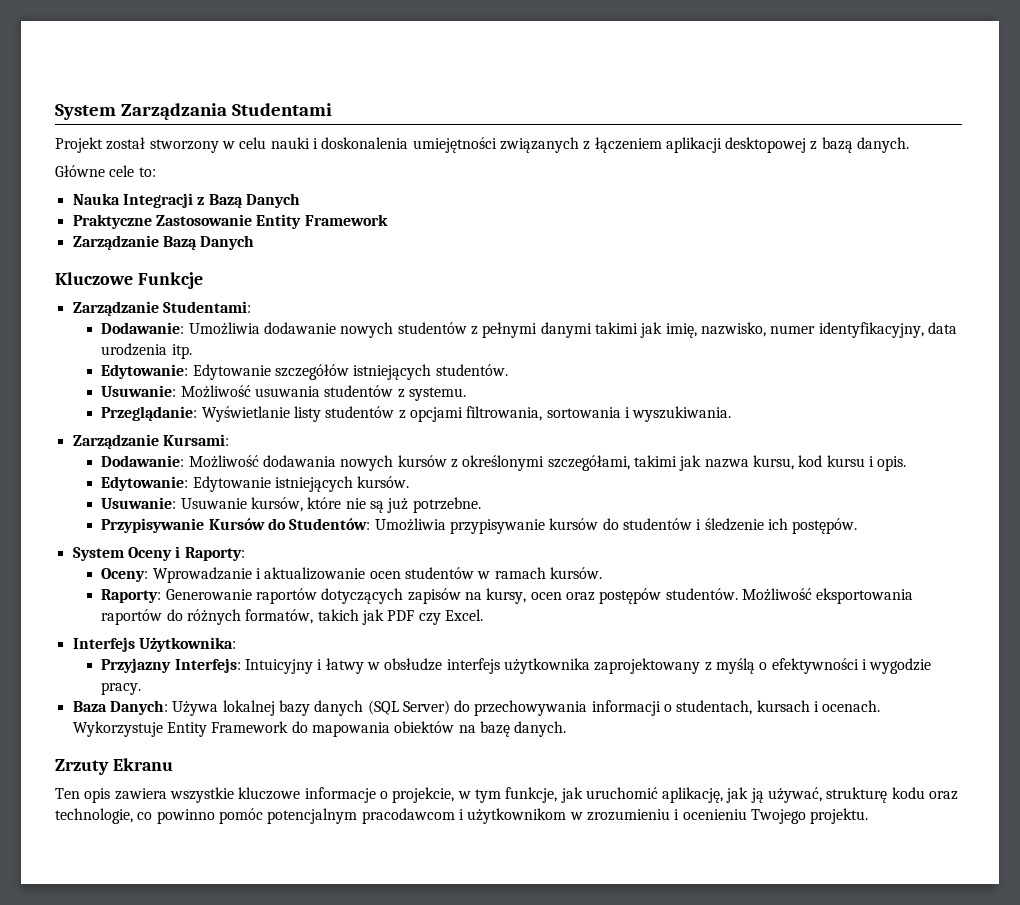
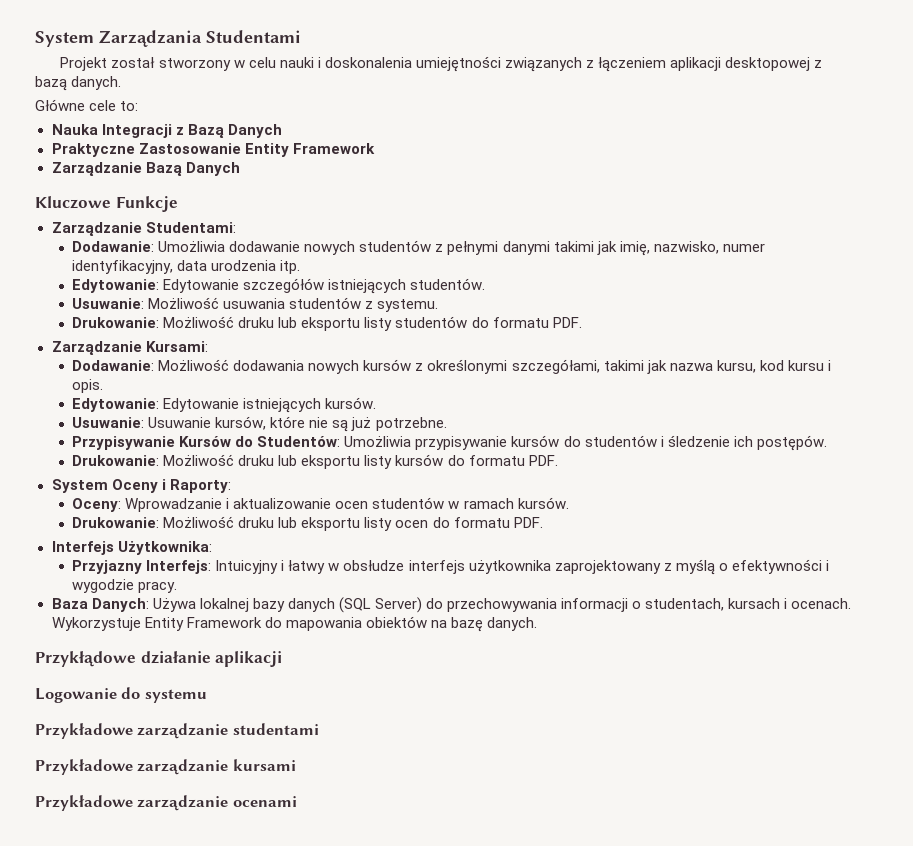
[101,406,732,422] Przeglądanie: Wyświetlanie listy studentów z opcjami filtrowania, sortowania i wyszukiwania. -> [72,316,582,331] Drukowanie: Możliwość druku lub eksportu listy studentów do formatu PDF.
(858, 526) none -> [72,454,558,469] // Drukowanie: Możliwość druku lub eksportu listy kursów do formatu PDF.
[101,588,914,604] [101,609,483,625] Raporty: Generowanie raportów dotyczących zapisów na kursy, ocen oraz postępów studentów. Możliwość eksportowania raportów do różnych formatów, takich jak PDF czy Excel. -> [72,516,543,531] Drukowanie: Możliwość druku lub eksportu listy ocen do formatu PDF.
[55,758,173,775] [55,787,959,803] [55,808,869,824] Zrzuty Ekranu // Ten opis zawiera wszystkie kluczowe informacje o projekcie, w tym funkcje, jak uruchomić aplikację, jak ją używać, strukturę kodu oraz technologie, co powinno pomóc potencjalnym pracodawcom i użytkownikom w zrozumieniu i ocenieniu Twojego projektu. -> [35,651,283,667] [35,687,207,703] [35,723,319,739] [35,759,296,775] [35,795,297,811] Przykłądowe działanie aplikacji // Logowanie do systemu // Przykładowe zarządzanie studentami // Przykładowe zarządzanie kursami // Przykładowe zarządzanie ocenami

